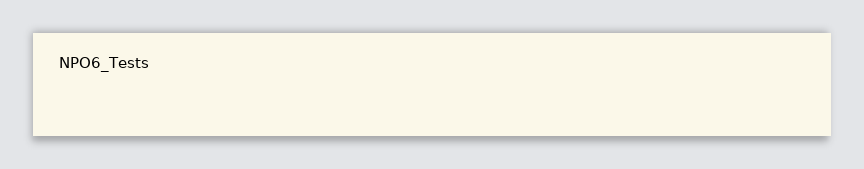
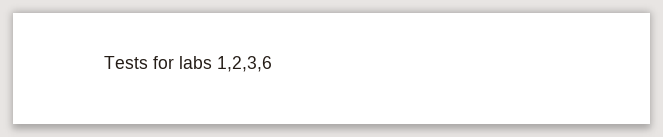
[59,57,149,72] NPO6_Tests -> [104,56,272,72] Tests for labs 1,2,3,6

